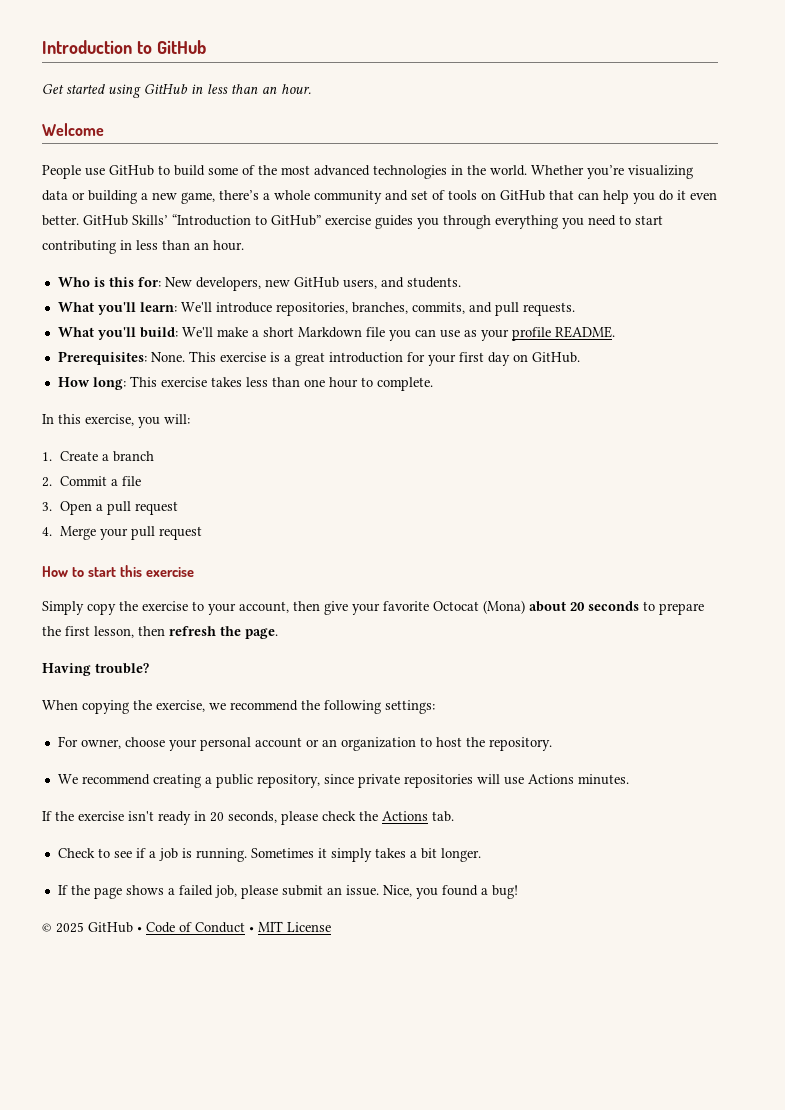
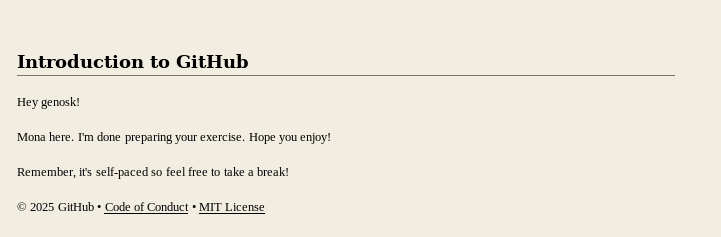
[42,84,311,98] [42,123,104,136] [42,165,693,179] [42,190,717,204] [42,214,663,229] [42,240,244,254] [57,277,461,291] [57,302,575,316] [57,326,615,341] [57,351,580,366] [57,376,433,391] [42,414,190,428] [42,451,155,462] [42,476,142,487] [42,501,179,515] [42,526,203,540] [42,565,194,577] [42,600,704,615] [42,626,278,639] [42,663,149,676] [42,700,435,714] [57,736,552,751] [57,774,629,788] [42,811,454,825] [57,848,481,862] [57,885,518,899] Get started using GitHub in less than an hour. // Welcome // People use GitHub to build some of the most advanced technologies in the world. Whether you’re visualizing data or building a new game, there’s a whole community and set of tools on GitHub that can help you do it even better. GitHub Skills’ “Introduction to GitHub” exercise guides you through everything you need to start contributing in less than an hour. // Who is this for: New developers, new GitHub users, and students. // What you'll learn: We'll introduce repositories, branches, commits, and pull requests. // What you'll build: We'll make a short Markdown file you can use as your profile README. // Prerequisites: None. This exercise is a great introduction for your first day on GitHub. // How long: This exercise takes less than one hour to complete. // In this exercise, you will: // 1. Create a branch // 2. Commit a file // 3. Open a pull request // 4. Merge your pull request // How to start this exercise // Simply copy the exercise to your account, then give your favorite Octocat (Mona) about 20 seconds to prepare the first lesson, then refresh the page. // Having trouble? // When copying the exercise, we recommend the following settings: // For owner, choose your personal account or an organization to host the repository. // We recommend creating a public repository, since private repositories will use Actions minutes. // If the exercise isn't ready in 20 seconds, please check the Actions tab. // Check to see if a job is running. Sometimes it simply takes a bit longer. // If the page shows a failed job, please submit an issue. Nice, you found a bug! -> [17,97,81,109] [17,132,332,144] [17,167,290,179] Hey genosk! // Mona here. I'm done preparing your exercise. Hope you enjoy! // Remember, it's self-paced so feel free to take a break!

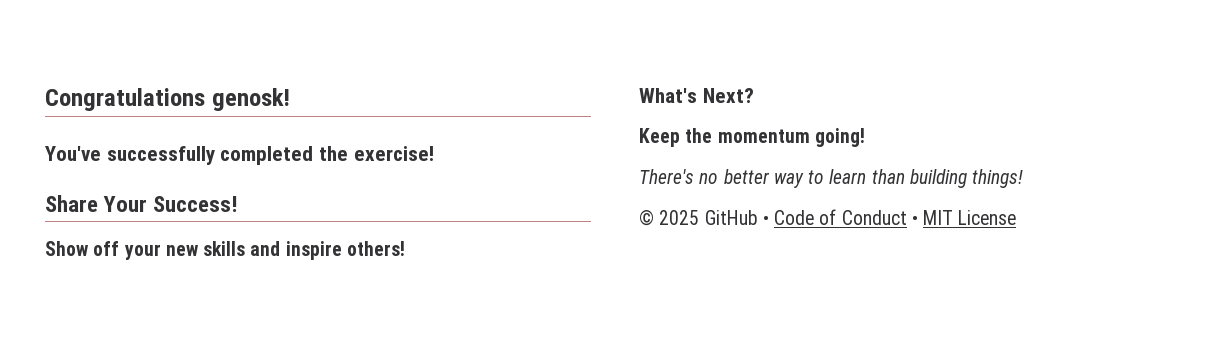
[17,54,249,68] [17,97,81,109] [17,132,332,144] [17,167,290,179] Introduction to GitHub // Hey genosk! // Mona here. I'm done preparing your exercise. Hope you enjoy! // Remember, it's self-paced so feel free to take a break! -> [45,88,290,111] [45,146,434,165] [45,195,239,212] [45,241,405,260] [639,88,754,103] [639,128,865,147] [639,169,1024,188] Congratulations genosk! // You've successfully completed the exercise! // Share Your Success! // Show off your new skills and inspire others! // What's Next? // Keep the momentum going! // There's no better way to learn than building things!

